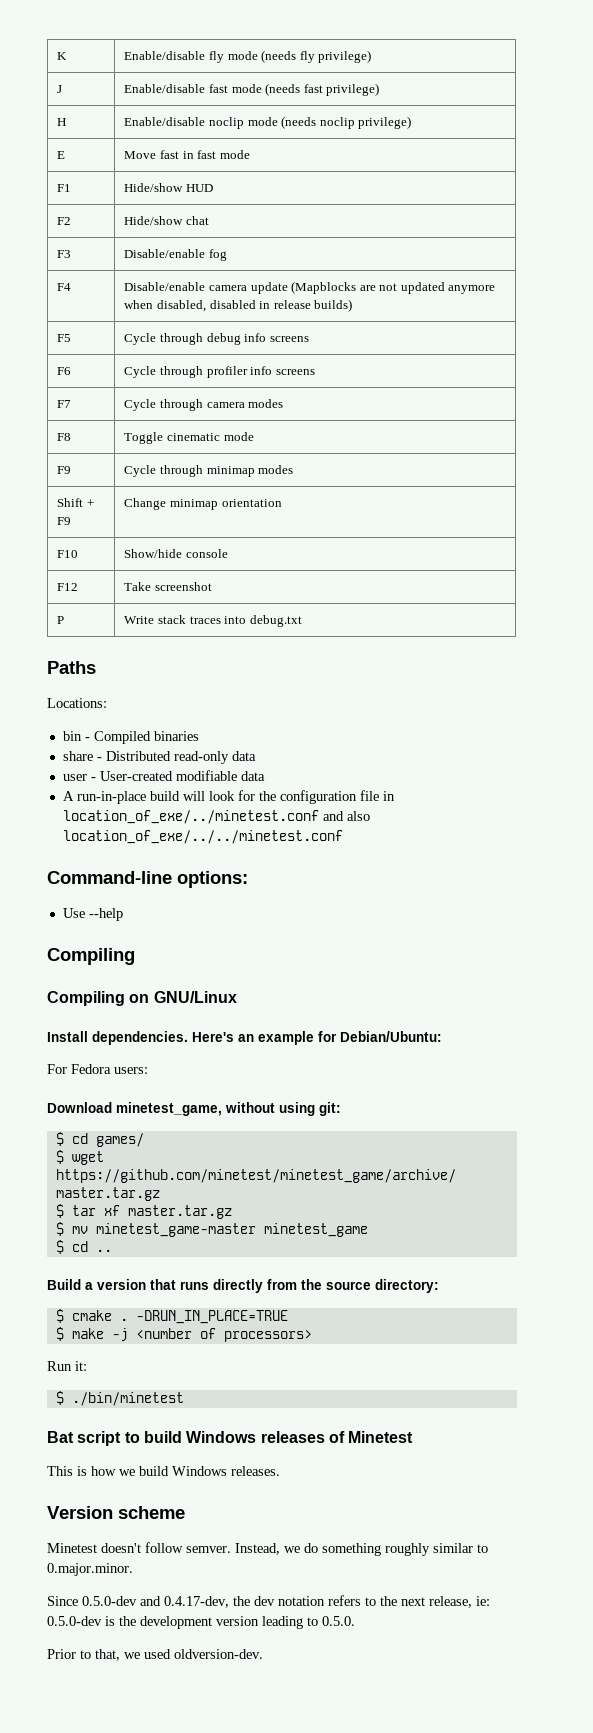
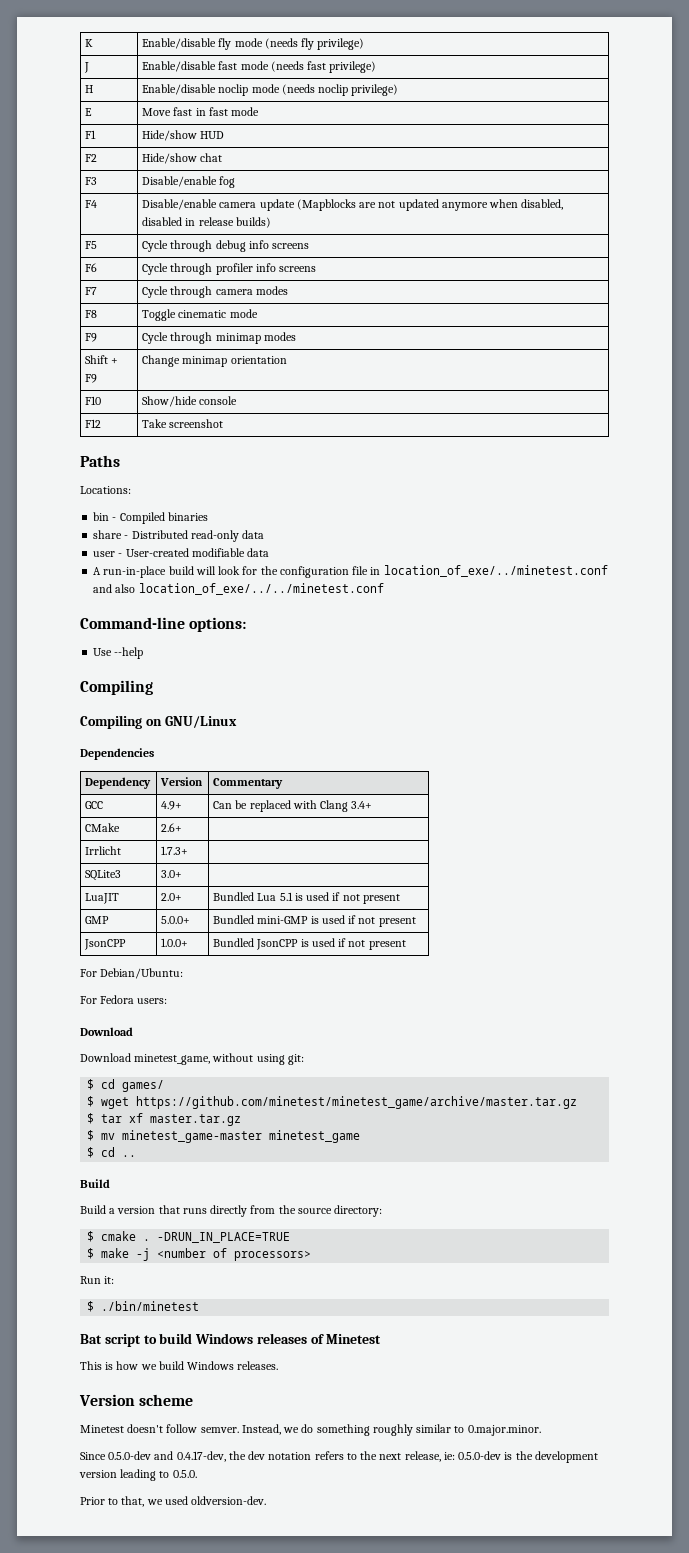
[57,616,65,624] [124,615,302,627] // P | Write stack traces into debug.txt -> (224, 423) none
[47,1031,337,1045] Install dependencies. Here's an example for -> [80,748,154,760] [85,777,152,789] [160,777,204,786] [213,778,284,789] [85,801,104,809] [161,801,183,810] [213,800,373,812] [85,823,121,832] [161,823,183,832] [85,846,122,855] [161,846,189,855] [85,870,122,881] [161,870,183,878] [85,893,120,904] [161,893,183,901] [213,892,400,904] [85,916,110,924] [161,916,191,924] [213,915,416,927] [84,939,127,950] [161,938,189,947] [213,938,406,950] [80,969,97,977] Dependencies // Dependency | Version | Commentary // GCC | 4.9+ | Can be replaced with Clang 3.4+ // CMake | 2.6+ | // Irrlicht | 1.7.3+ | // SQLite3 | 3.0+ | // LuaJIT | 2.0+ | Bundled Lua 5.1 is used if not present // GMP | 5.0.0+ | Bundled mini-GMP is used if not present // JsonCPP | 1.0.0+ | Bundled JsonCPP is used if not present // For
(112, 1107) none -> [80,1053,131,1062] // Download
(81, 1284) none -> [80,1205,106,1214] // Build

